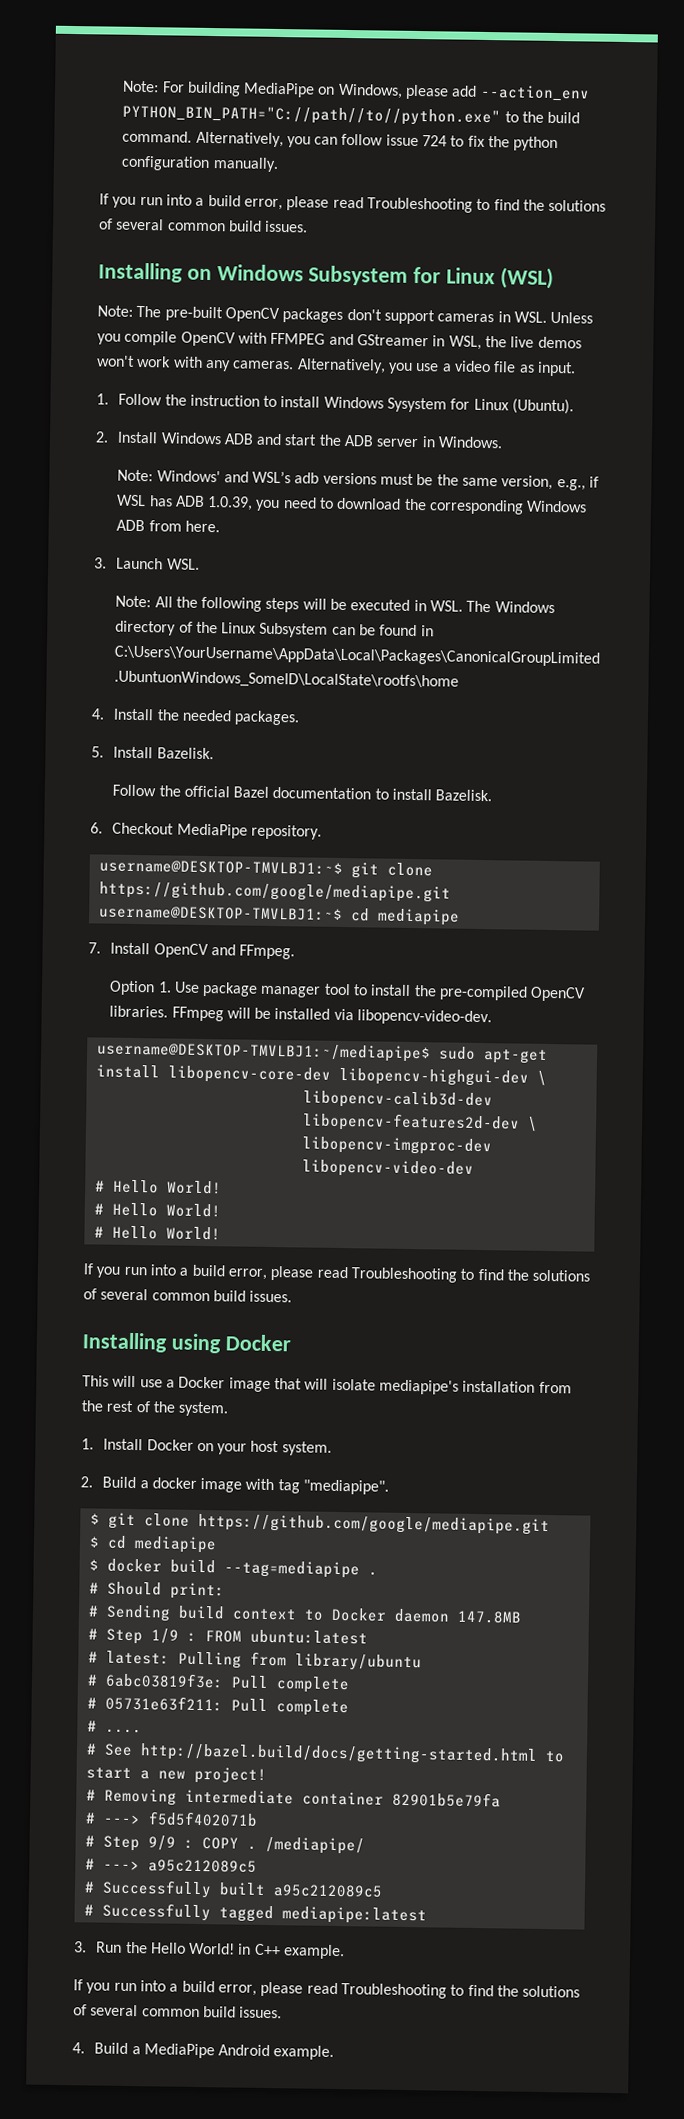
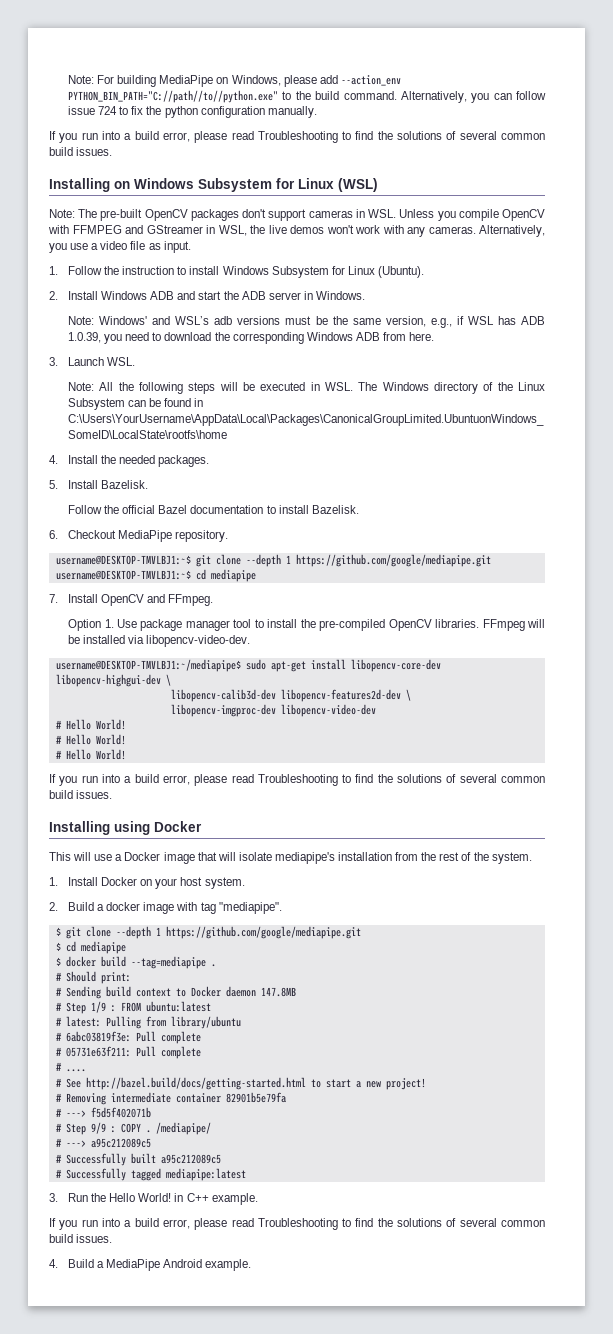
[387,397,448,413] Sysystem -> [271,266,329,278] Subsystem
(433, 869) none -> [245,554,291,567] --depth 1
(190, 1520) none -> [115,926,161,939] --depth 1

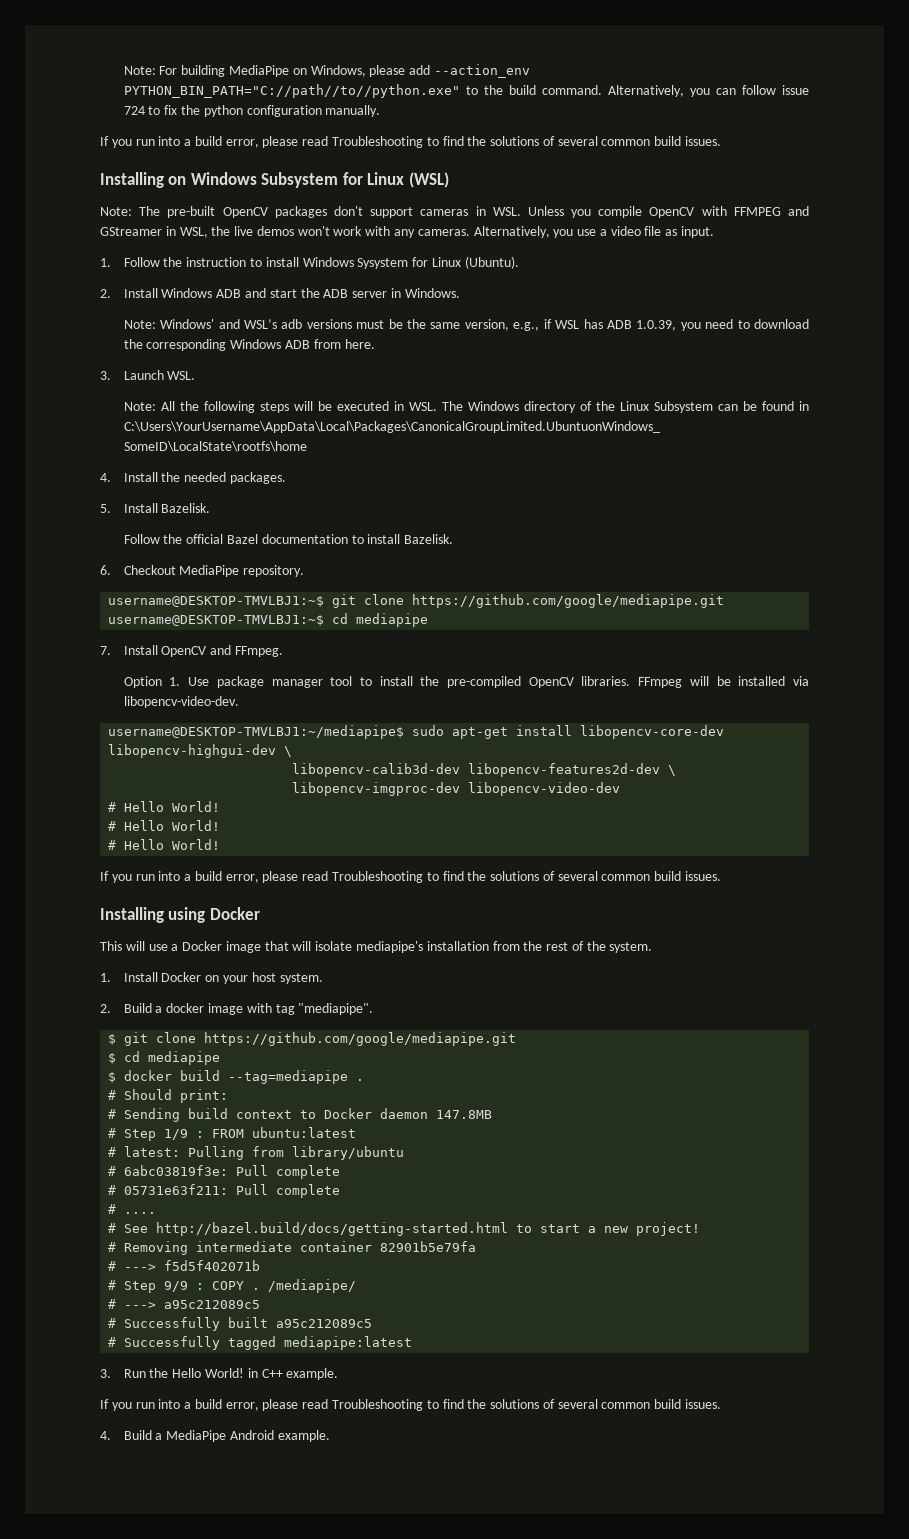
[271,266,329,278] Subsystem -> [357,258,409,269] Sysystem
[245,554,291,567] --depth 1 -> (405, 599) none
[115,926,161,939] --depth 1 -> (197, 1037) none

